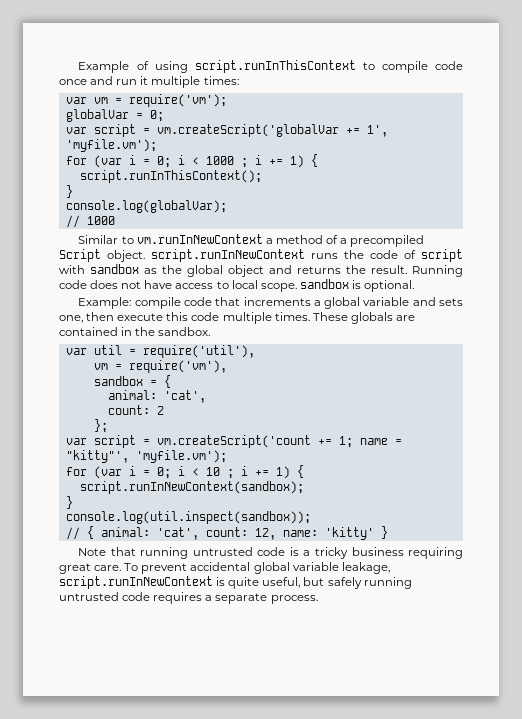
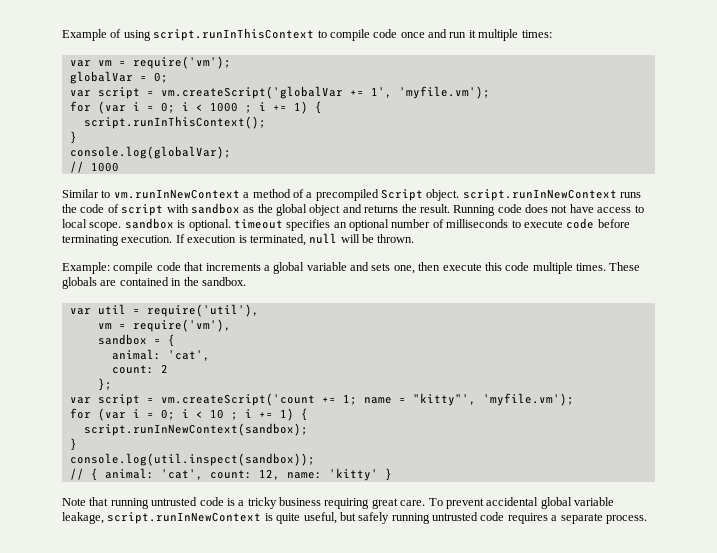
(415, 286) none -> [233,218,630,231] [62,233,415,246] timeout specifies an optional number of milliseconds to execute code before terminating execution. If execution is terminated, null will be thrown.

